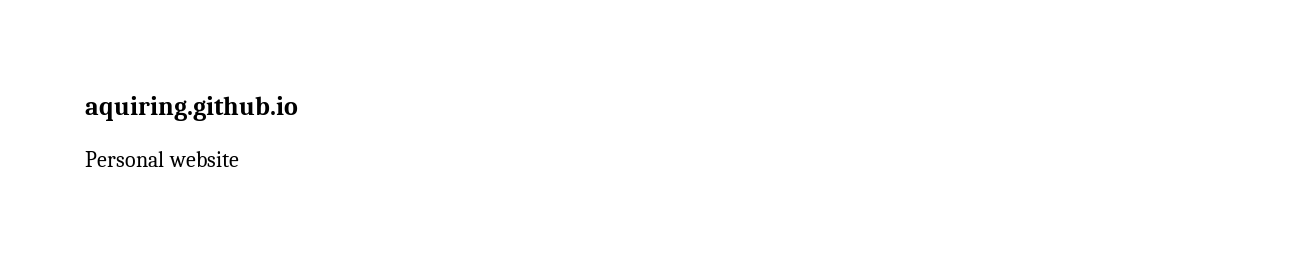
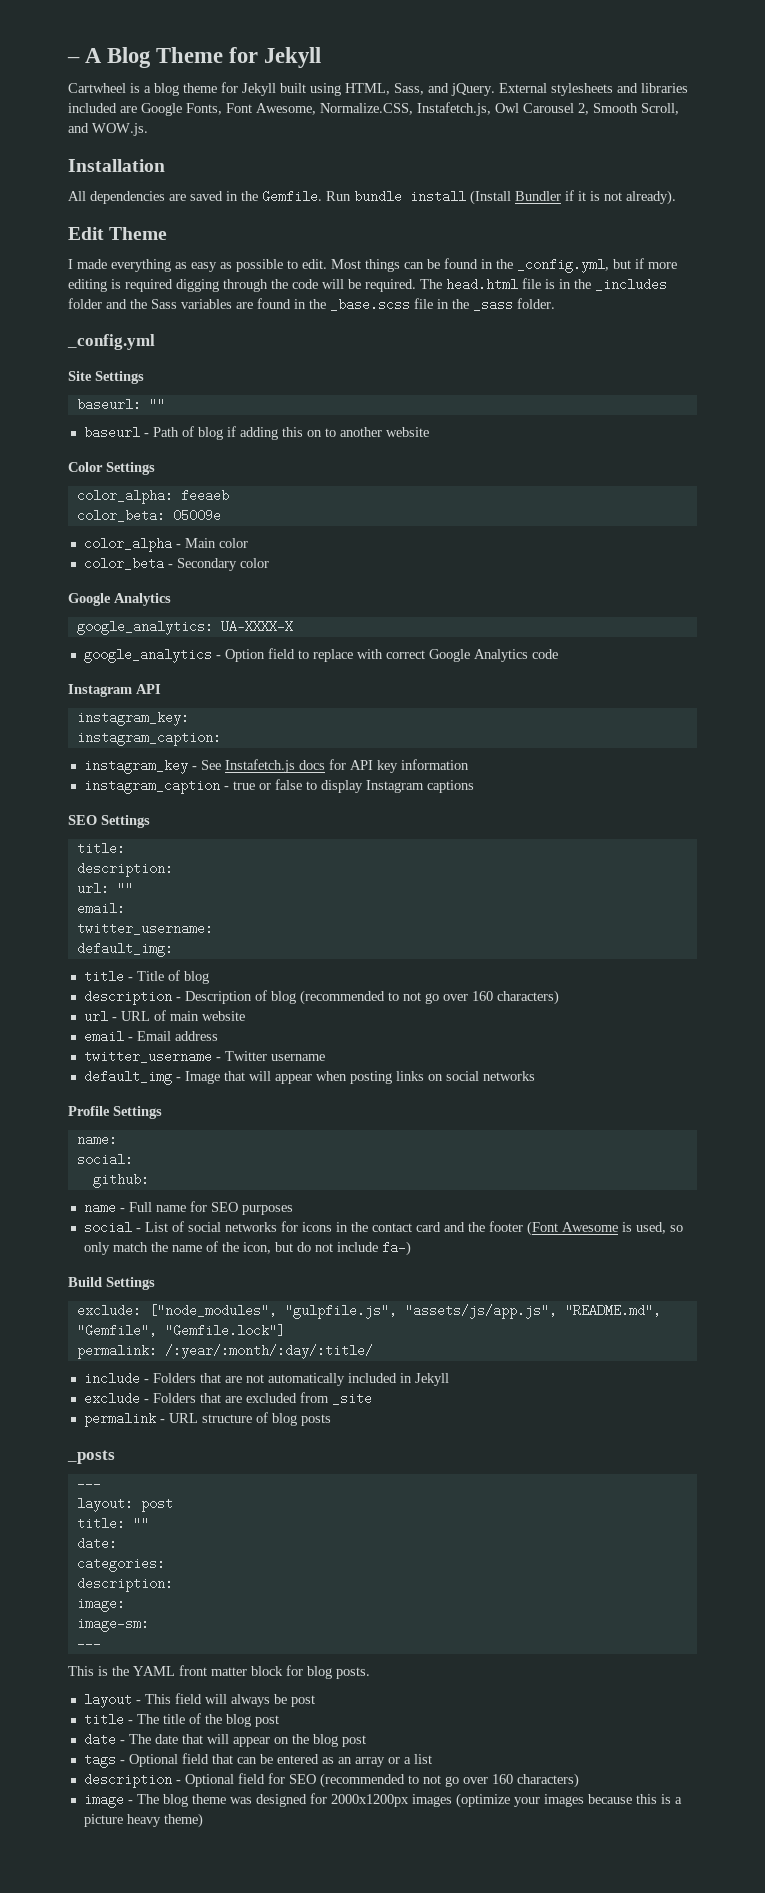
[85,96,298,121] [85,151,239,167] aquiring.github.io // Personal website -> [67,47,322,68] [68,82,688,96] [68,102,679,116] [68,123,148,136] [68,159,165,172] [68,190,676,205] [68,227,168,240] [68,258,677,273] [68,278,667,292] [68,298,555,311] [67,334,155,350] [68,371,144,384] [76,398,165,411] [83,426,429,440] [68,462,155,475] [76,489,229,504] [76,509,221,522] [83,537,248,552] [83,557,269,571] [68,593,171,606] [76,620,293,635] [83,648,558,663] [68,684,161,697] [76,711,189,726] [76,731,221,746] [83,759,469,774] [83,779,474,794] [68,815,150,828] [76,842,125,855] [76,862,173,877] [76,882,133,895] [76,902,125,915] [76,922,213,935] [76,942,173,957] [83,970,209,984] [83,990,559,1005] [83,1010,245,1021] [83,1030,218,1043] [83,1050,325,1063] [83,1070,535,1085] [68,1106,162,1119] [76,1133,117,1146] [76,1153,133,1166] [92,1173,149,1188] [83,1201,293,1215] [83,1221,683,1236] [83,1241,411,1256] [68,1277,155,1290] [76,1304,661,1319] [76,1324,285,1337] [76,1344,373,1359] [83,1372,449,1386] [83,1392,372,1405] [83,1412,331,1427] [67,1450,115,1464] [76,1477,101,1490] [76,1497,173,1512] [76,1517,149,1530] [76,1537,117,1550] [76,1557,165,1572] [76,1577,173,1592] [76,1597,125,1612] [76,1617,149,1632] [76,1637,101,1650] [68,1665,370,1679] [83,1693,315,1708] [83,1713,279,1727] [83,1733,366,1747] [83,1753,432,1768] [83,1773,579,1788] [83,1793,682,1808] [83,1813,203,1828] – A Blog Theme for Jekyll // Cartwheel is a blog theme for Jekyll built using HTML, Sass, and jQuery. External stylesheets and libraries included are Google Fonts, Font Awesome, Normalize.CSS, Instafetch.js, Owl Carousel 2, Smooth Scroll, and WOW.js. // Installation // All dependencies are saved in the Gemfile. Run bundle install (Install Bundler if it is not already). // Edit Theme // I made everything as easy as possible to edit. Most things can be found in the _config.yml, but if more editing is required digging through the code will be required. The head.html file is in the _includes folder and the Sass variables are found in the _base.scss file in the _sass folder. // _config.yml // Site Settings // baseurl: "" // baseurl - Path of blog if adding this on to another website // Color Settings // color_alpha: feeaeb // color_beta: 05009e // color_alpha - Main color // color_beta - Secondary color // Google Analytics // google_analytics: UA—XXXX-X // google_analytics - Option field to replace with correct Google Analytics code // Instagram API // instagram_key: // instagram_caption: // instagram_key - See Instafetch.js docs for API key information // instagram_caption - true or false to display Instagram captions // SEO Settings // title: // description: // url: "" // email: // twitter_username: // default_img: // title - Title of blog // description - Description of blog (recommended to not go over 160 characters) // url - URL of main website // email - Email address // twitter_username - Twitter username // default_img - Image that will appear when posting links on social networks // Profile Settings // name: // social: // github: // name - Full name for SEO purposes // social - List of social networks for icons in the contact card and the footer (Font Awesome is used, so only match the name of the icon, but do not include fa-) // Build Settings // exclude: ["node_modules", "gulpfile.js", "assets/js/app.js", "README.md", "Gemfile", "Gemfile.lock"] // permalink: /:year/:month/:day/:title/ // include - Folders that are not automatically included in Jekyll // exclude - Folders that are excluded from _site // permalink - URL structure of blog posts // _posts // --- // layout: post // title: "" // date: // categories: // description: // image: // image-sm: // --- // This is the YAML front matter block for blog posts. // layout - This field will always be post // title - The title of the blog post // date - The date that will appear on the blog post // tags - Optional field that can be entered as an array or a list // description - Optional field for SEO (recommended to not go over 160 characters) // image - The blog theme was designed for 2000x1200px images (optimize your images because this is a picture heavy theme)

